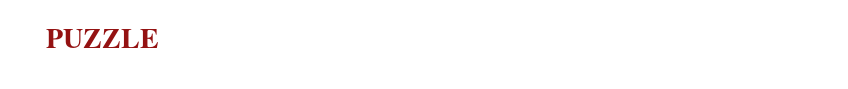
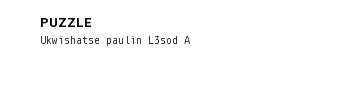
(159, 38) none -> [40,36,190,46] // Ukwishatse paulin L3sod A

